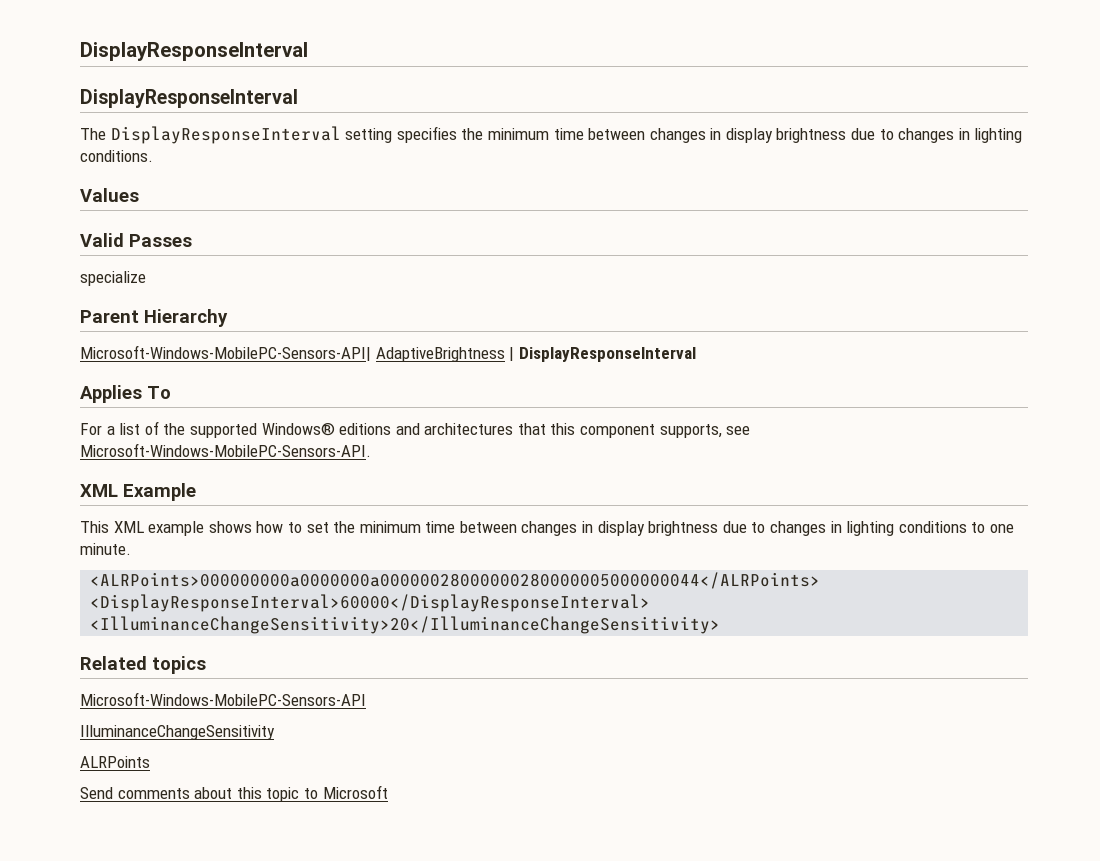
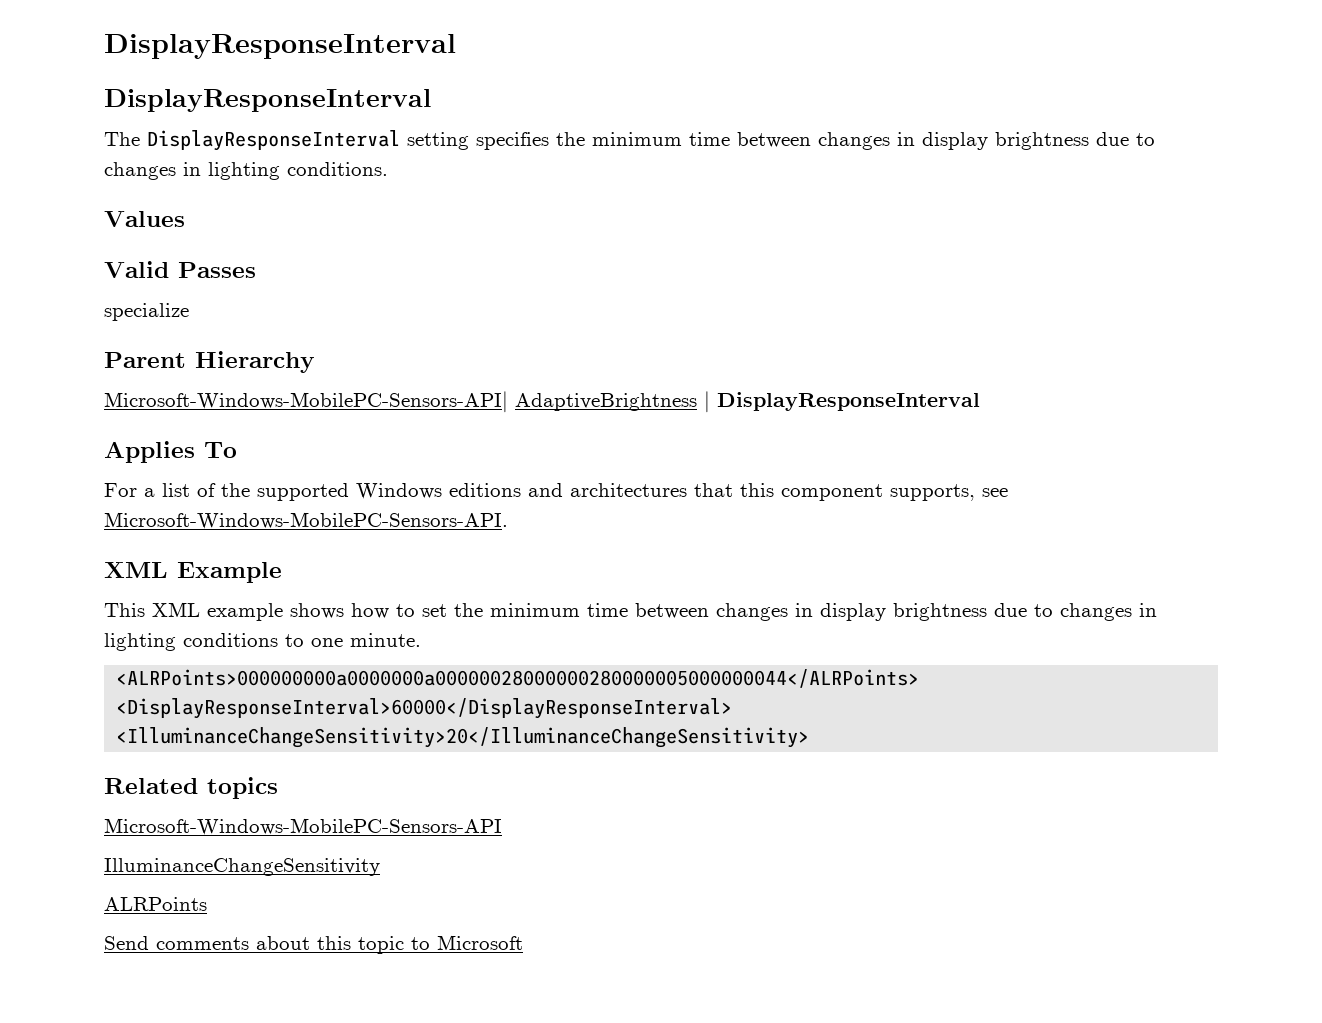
[261,422,335,436] Windows® -> [356,483,442,499] Windows

